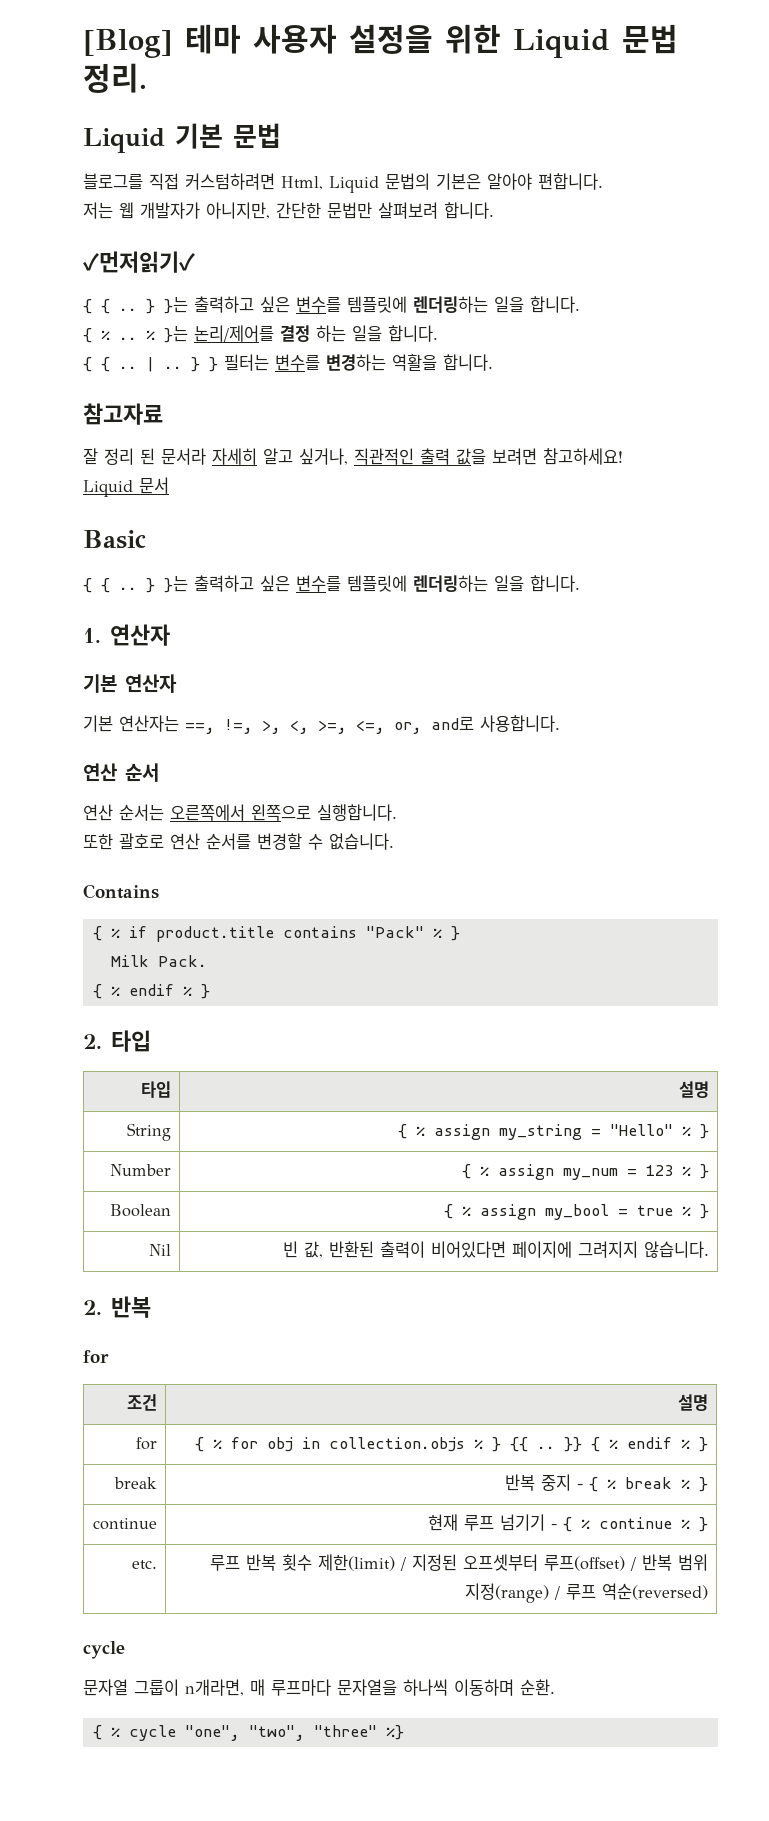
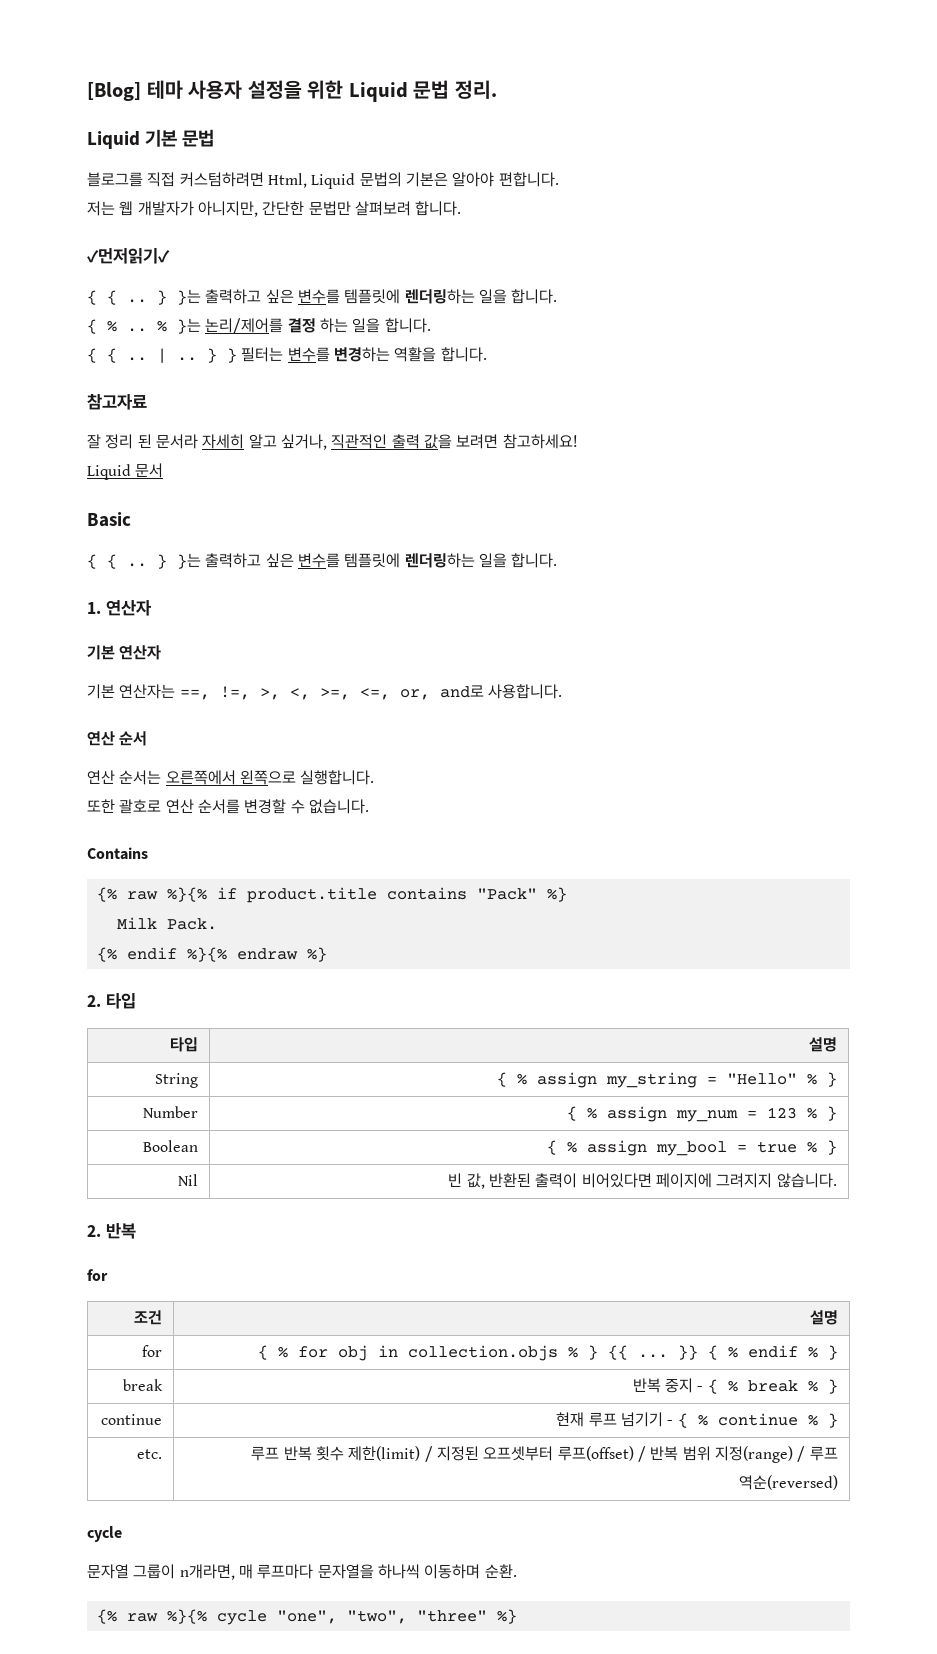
[92,926,120,941] { % -> [96,887,207,902] {% raw %}{%
[432,926,460,941] % } -> [546,887,567,902] %}
[92,984,210,999] { % endif % } -> [96,947,327,962] {% endif %}{% endraw %}
[537,1446,556,1449] .. -> [637,1354,668,1358] ...
[92,1725,120,1740] { % -> [96,1609,207,1624] {% raw %}{%

